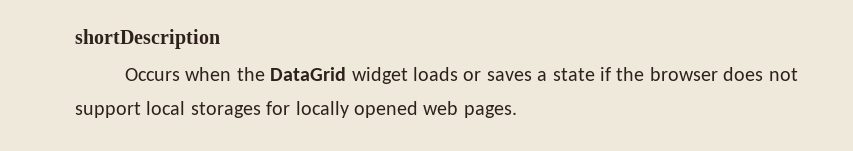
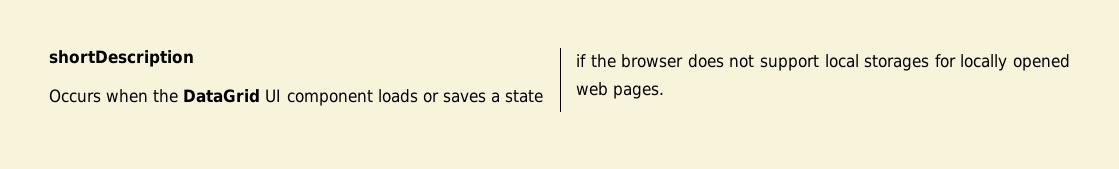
[351,67,408,84] widget -> [265,89,373,106] UI component

